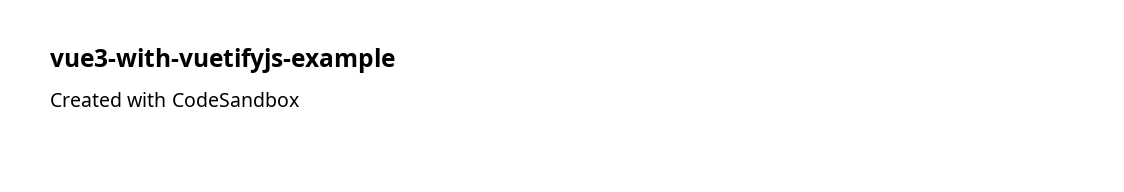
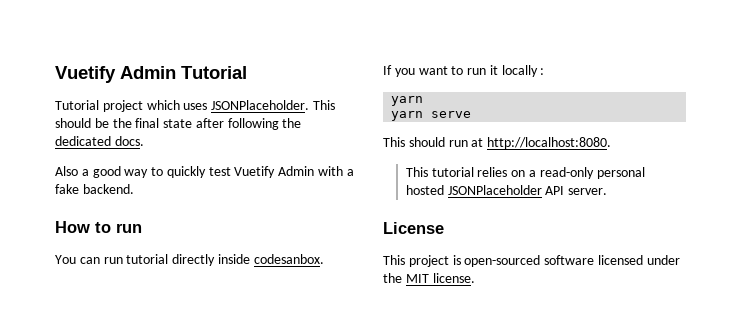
[50,48,395,73] [50,92,299,107] vue3-with-vuetifyjs-example // Created with CodeSandbox -> [55,66,247,83] [55,100,335,112] [55,118,302,130] [55,136,144,146] [55,166,354,178] [55,184,134,194] [55,221,142,233] [55,254,324,266] [383,65,545,77] [391,96,424,106] [391,111,472,121] [383,137,612,149] [405,167,645,179] [405,185,608,195] [383,222,444,234] [383,255,680,267] [383,273,475,283] Vuetify Admin Tutorial // Tutorial project which uses JSONPlaceholder. This should be the final state after following the dedicated docs. // Also a good way to quickly test Vuetify Admin with a fake backend. // How to run // You can run tutorial directly inside codesanbox. // If you want to run it locally : // yarn // yarn serve // This should run at http://localhost:8080. // This tutorial relies on a read-only personal hosted JSONPlaceholder API server. // License // This project is open-sourced software licensed under the MIT license.

